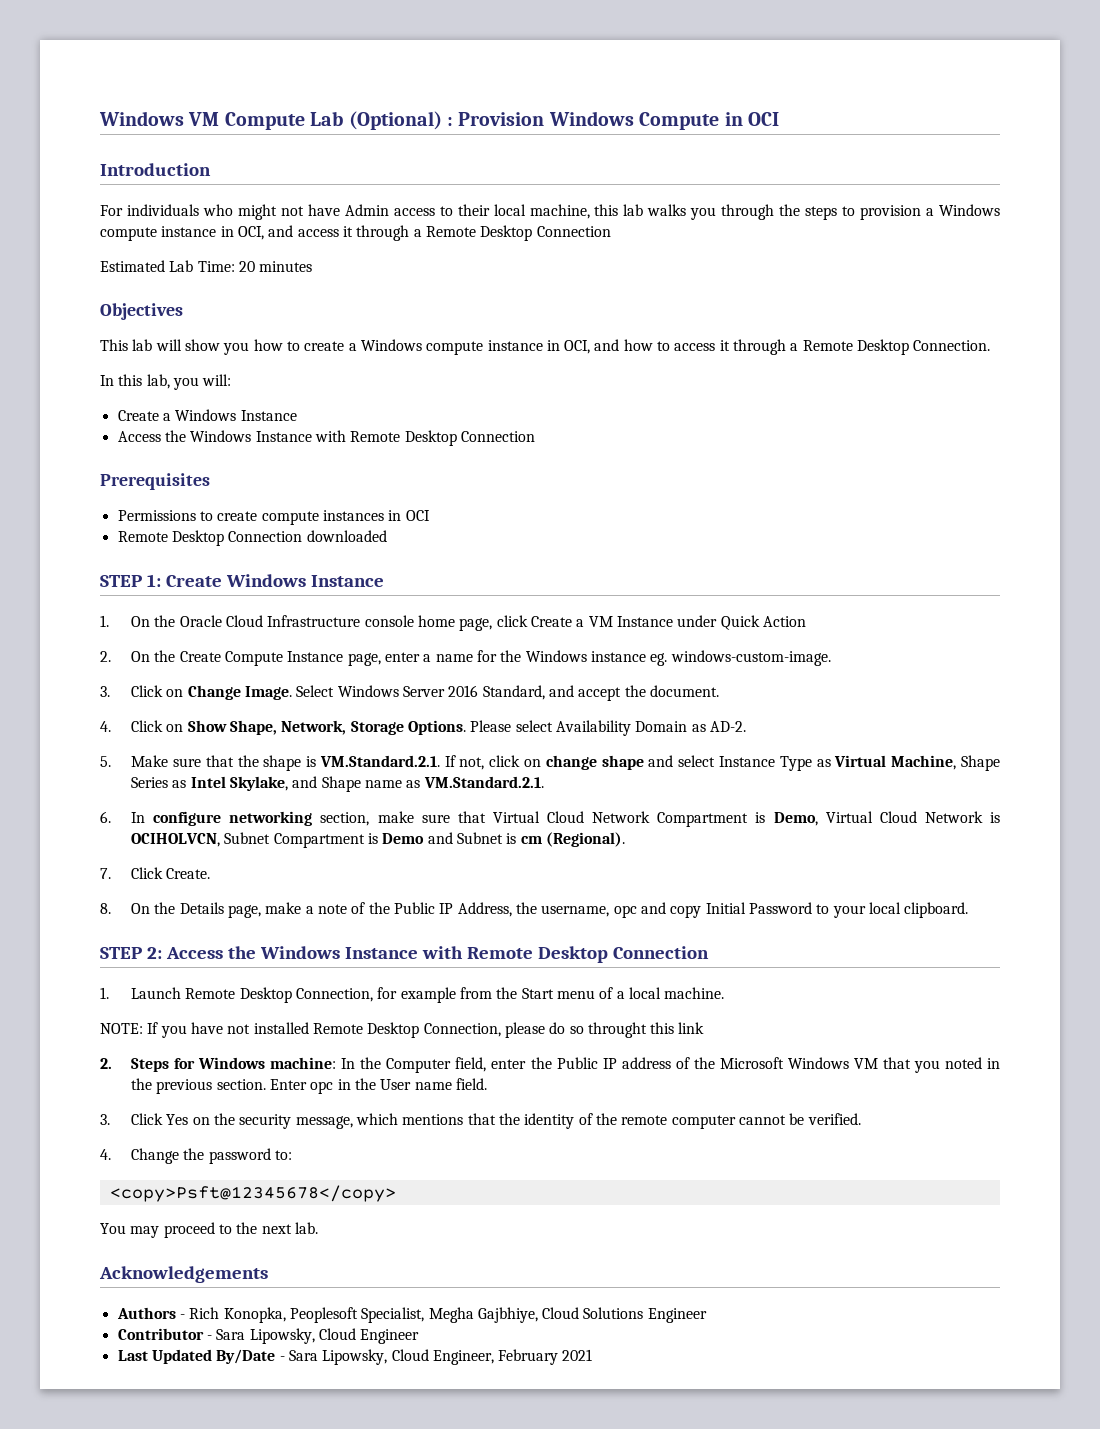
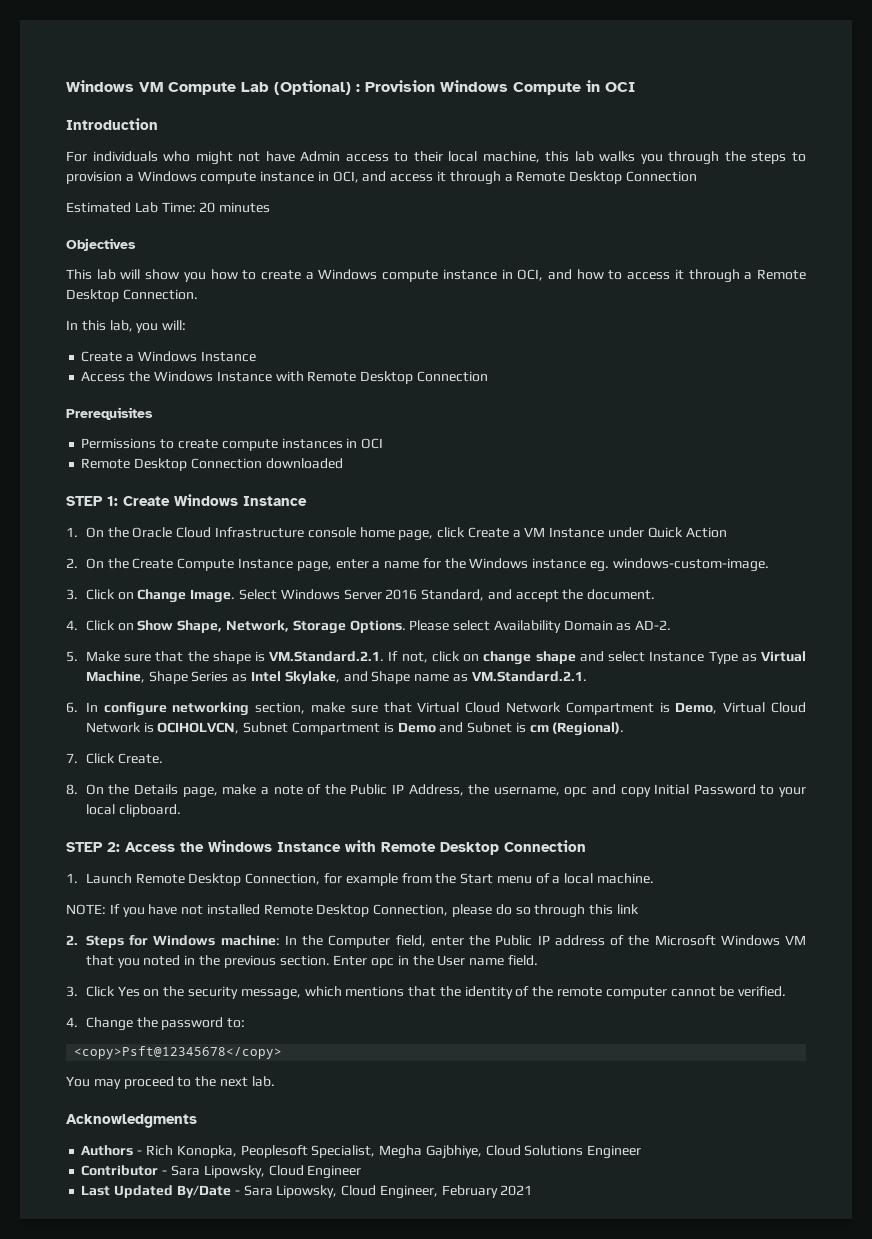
[587,1022,647,1038] throught -> [534,904,586,918] through
[99,1266,268,1283] Acknowledgements -> [66,1114,197,1128] Acknowledgments

